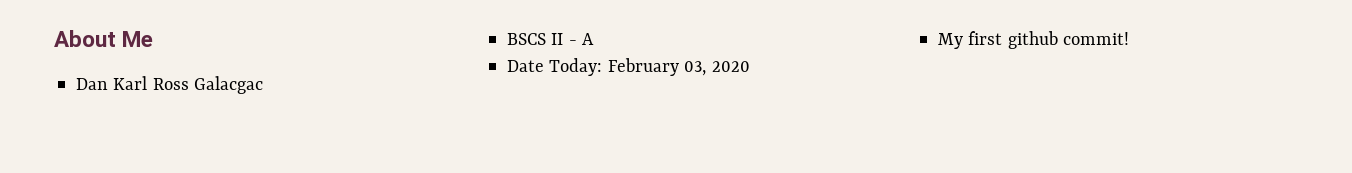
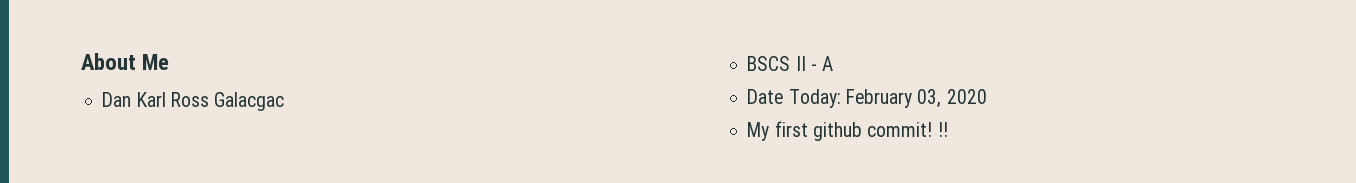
(1130, 38) none -> [937,122,948,137] !!

